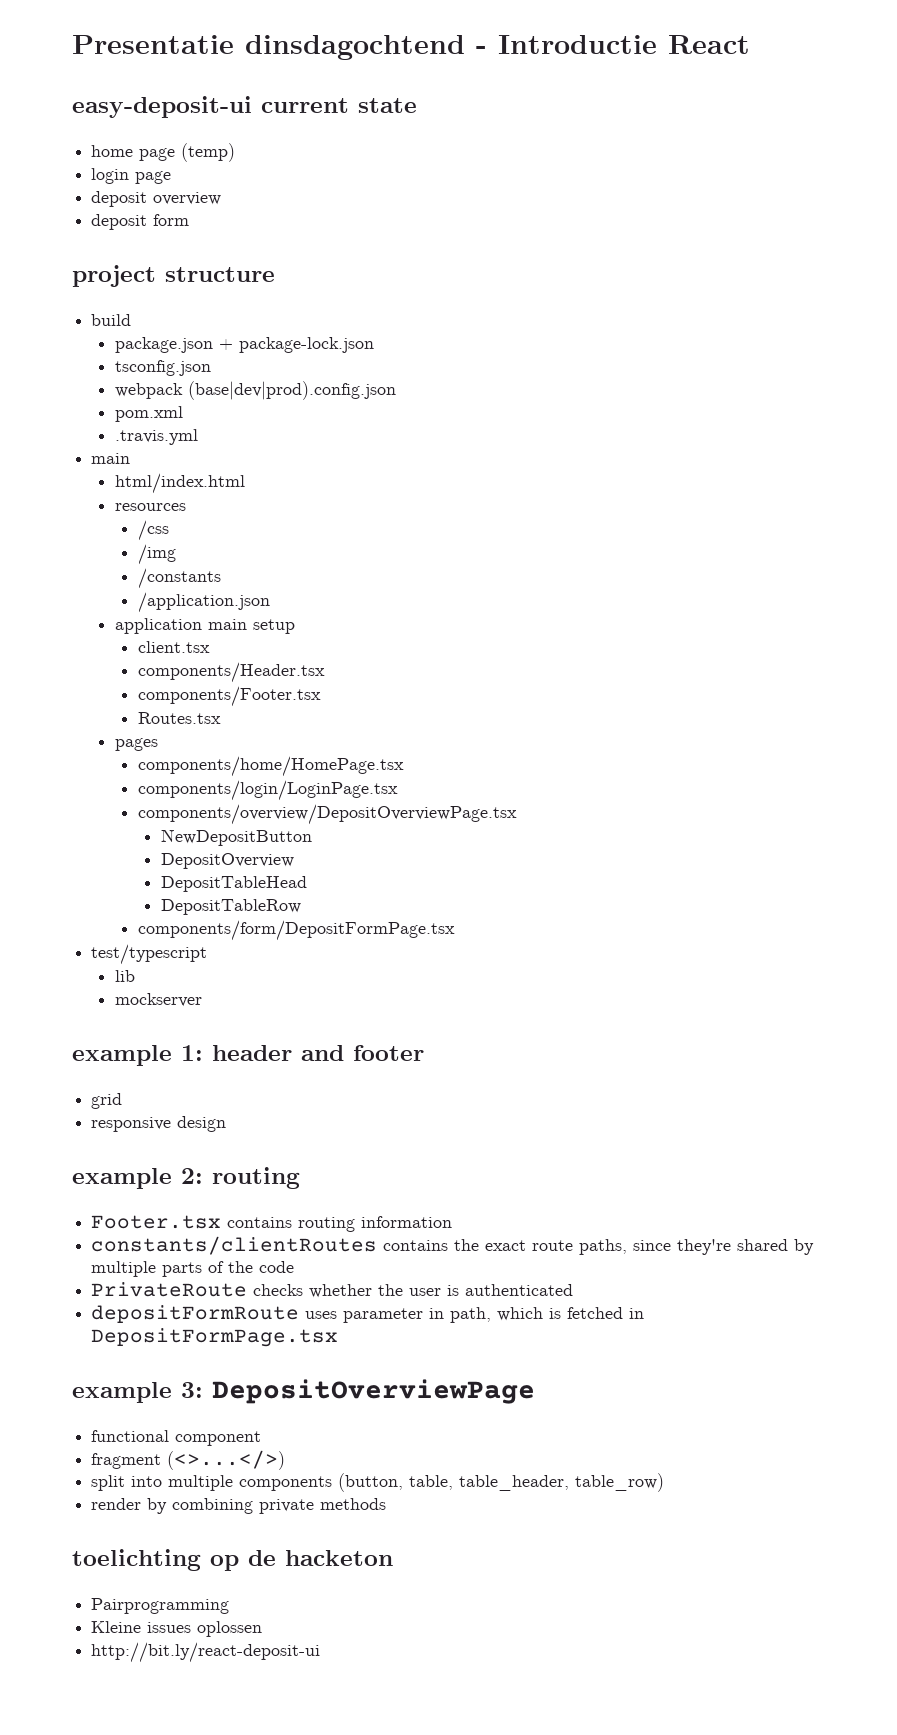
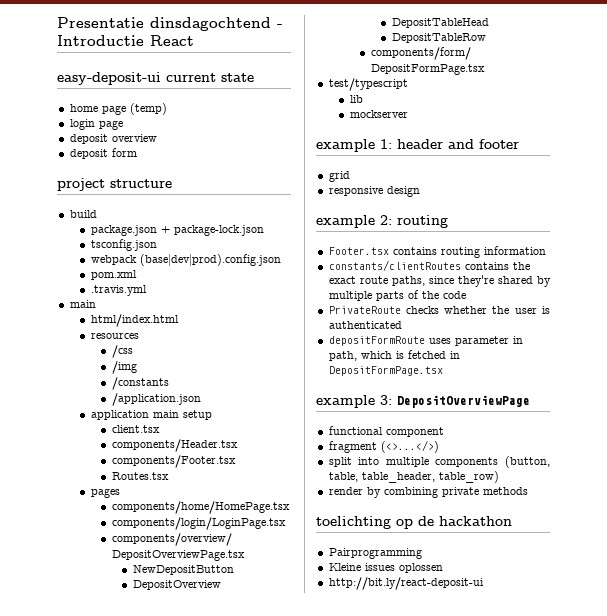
[285,1550,393,1566] hacketon -> [439,516,512,526] hackathon

